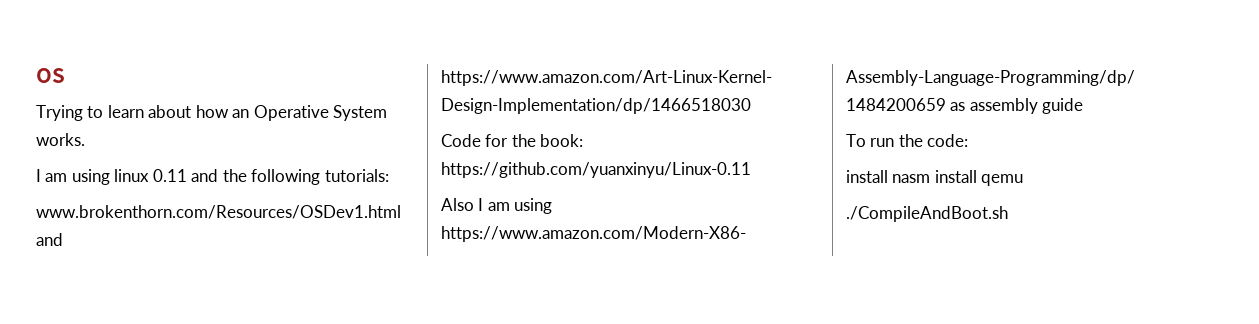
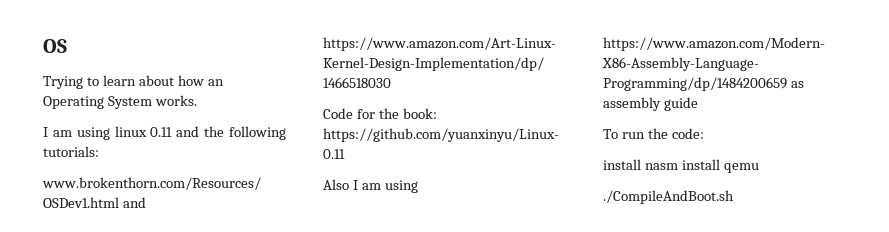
[253,105,329,121] Operative -> [43,96,104,109] Operating

